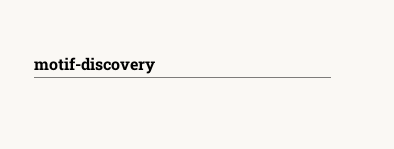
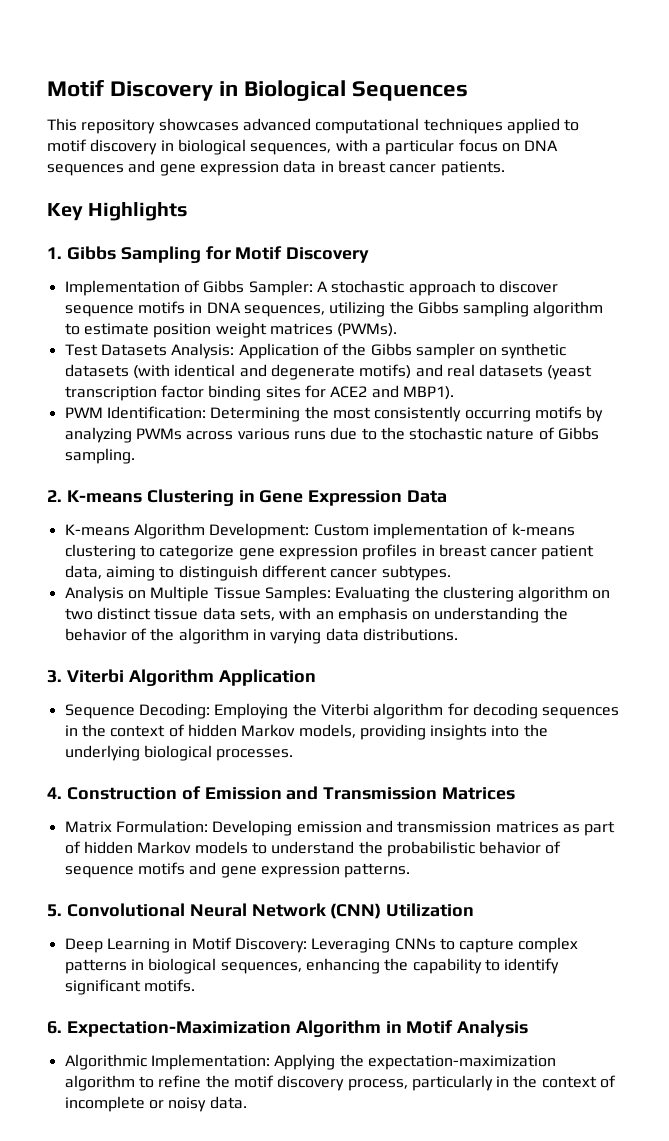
[34,57,155,74] motif-discovery -> [47,80,469,101] [47,118,580,134] [47,139,559,155] [47,160,505,176] [47,202,189,221] [47,246,370,263] [64,280,559,296] [64,301,604,317] [64,322,398,338] [64,343,567,359] [64,364,593,380] [64,385,454,401] [64,406,604,422] [64,427,600,443] [64,448,135,464] [47,489,448,506] [64,523,575,539] [64,544,595,560] [64,565,451,581] [64,586,611,602] [64,607,568,623] [64,628,458,644] [47,669,316,686] [64,703,620,719] [64,724,548,740] [64,745,294,761] [47,786,516,800] [64,820,616,836] [64,841,562,857] [64,862,411,878] [47,903,475,919] [64,937,579,953] [64,958,560,974] [64,979,195,995] [47,1020,529,1037] [64,1054,556,1070] [64,1075,617,1091] [64,1096,247,1112] Motif Discovery in Biological Sequences // This repository showcases advanced computational techniques applied to motif discovery in biological sequences, with a particular focus on DNA sequences and gene expression data in breast cancer patients. // Key Highlights // 1. Gibbs Sampling for Motif Discovery // Implementation of Gibbs Sampler: A stochastic approach to discover sequence motifs in DNA sequences, utilizing the Gibbs sampling algorithm to estimate position weight matrices (PWMs). // Test Datasets Analysis: Application of the Gibbs sampler on synthetic datasets (with identical and degenerate motifs) and real datasets (yeast transcription factor binding sites for ACE2 and MBP1). // PWM Identification: Determining the most consistently occurring motifs by analyzing PWMs across various runs due to the stochastic nature of Gibbs sampling. // 2. K-means Clustering in Gene Expression Data // K-means Algorithm Development: Custom implementation of k-means clustering to categorize gene expression profiles in breast cancer patient data, aiming to distinguish different cancer subtypes. // Analysis on Multiple Tissue Samples: Evaluating the clustering algorithm on two distinct tissue data sets, with an emphasis on understanding the behavior of the algorithm in varying data distributions. // 3. Viterbi Algorithm Application // Sequence Decoding: Employing the Viterbi algorithm for decoding sequences in the context of hidden Markov models, providing insights into the underlying biological processes. // 4. Construction of Emission and Transmission Matrices // Matrix Formulation: Developing emission and transmission matrices as part of hidden Markov models to understand the probabilistic behavior of sequence motifs and gene expression patterns. // 5. Convolutional Neural Network (CNN) Utilization // Deep Learning in Motif Discovery: Leveraging CNNs to capture complex patterns in biological sequences, enhancing the capability to identify significant motifs. // 6. Expectation-Maximization Algorithm in Motif Analysis // Algorithmic Implementation: Applying the expectation-maximization algorithm to refine the motif discovery process, particularly in the context of incomplete or noisy data.

